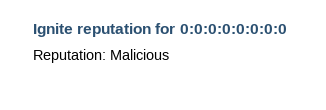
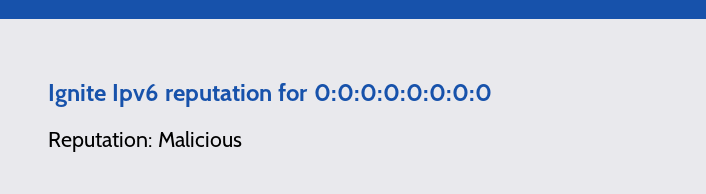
(73, 30) none -> [112,84,159,107] Ipv6

